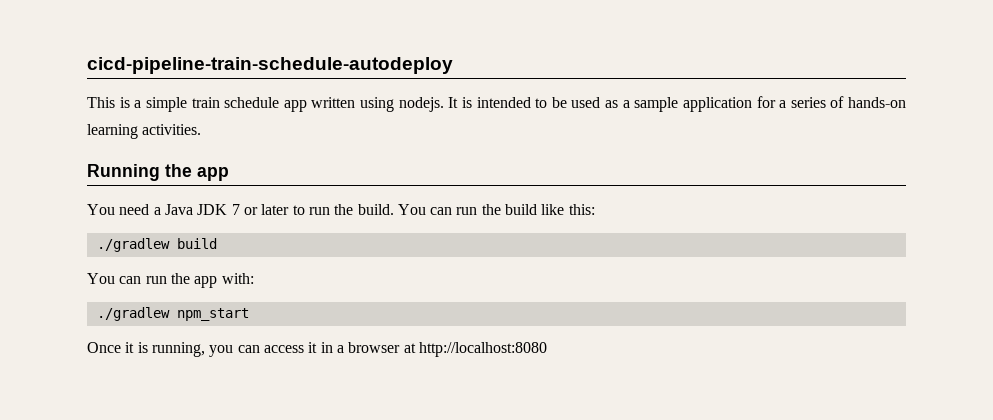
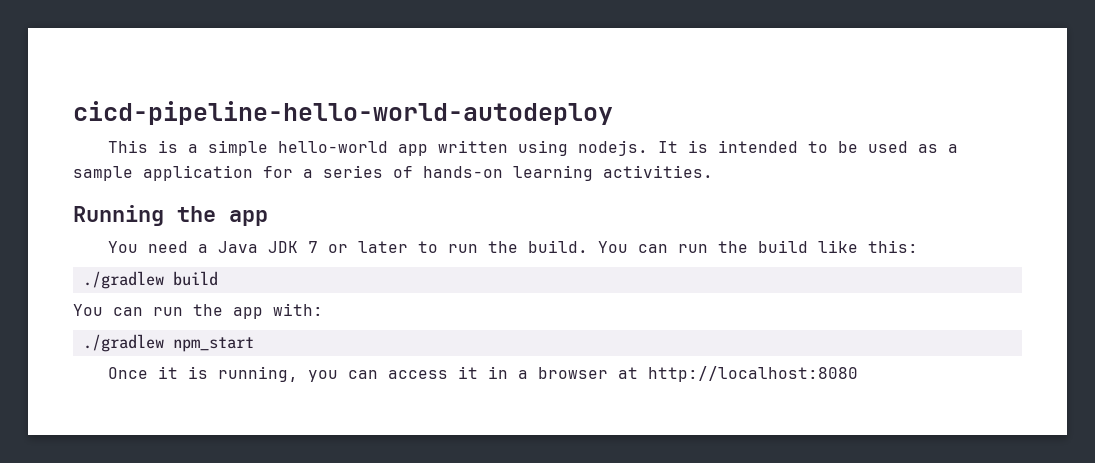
[87,57,453,74] cicd-pipeline-train-schedule-autodeploy -> [73,101,613,125] cicd-pipeline-hello-world-autodeploy
[191,97,280,108] train schedule -> [278,141,389,153] hello-world

